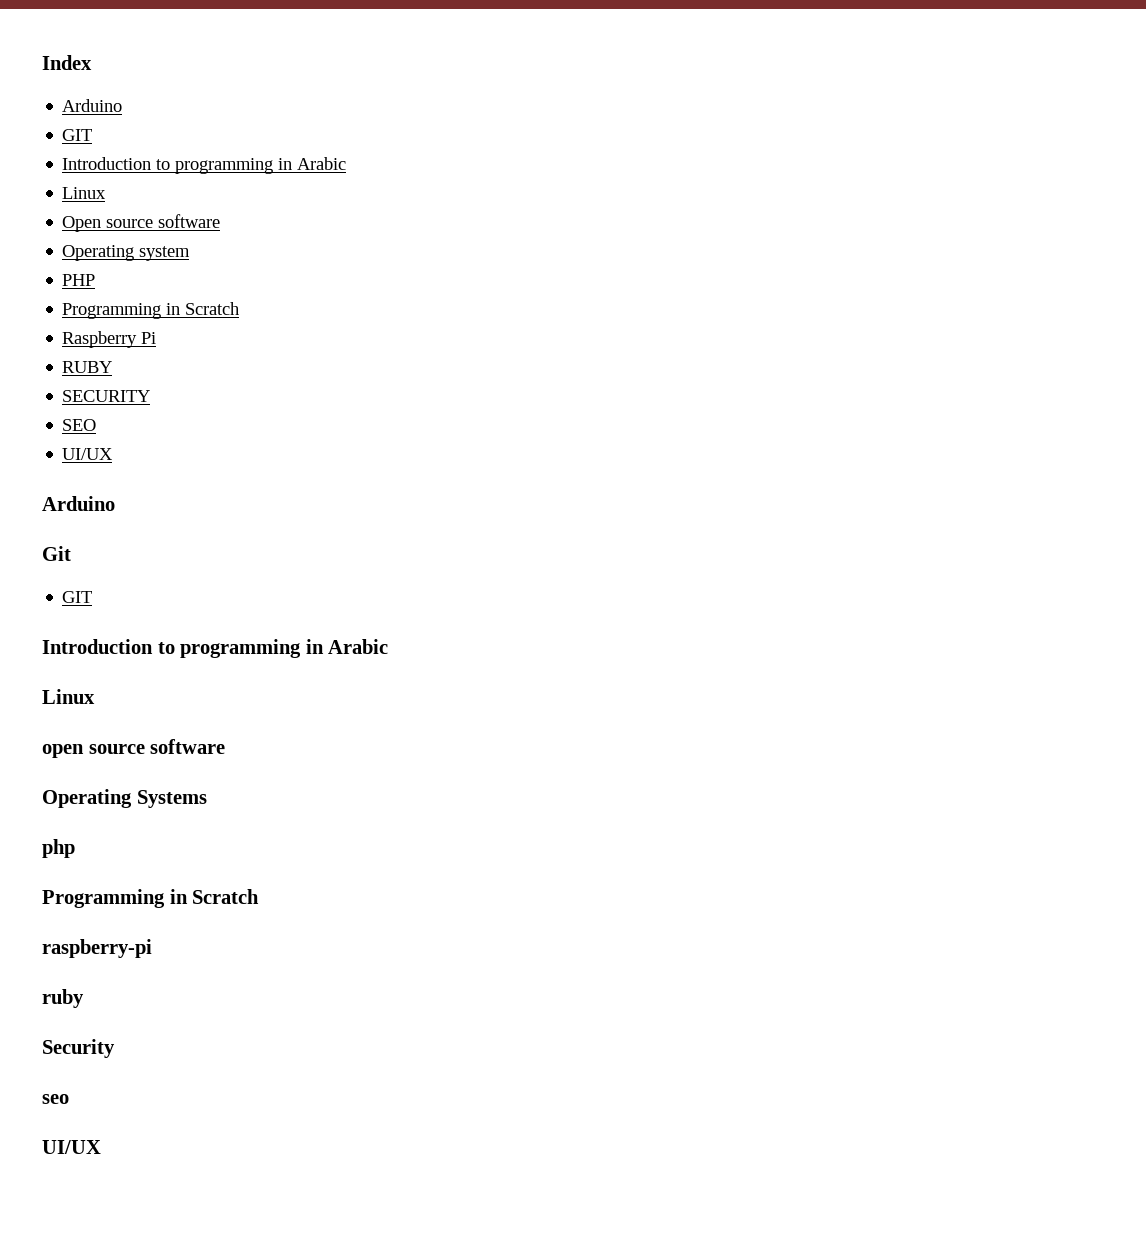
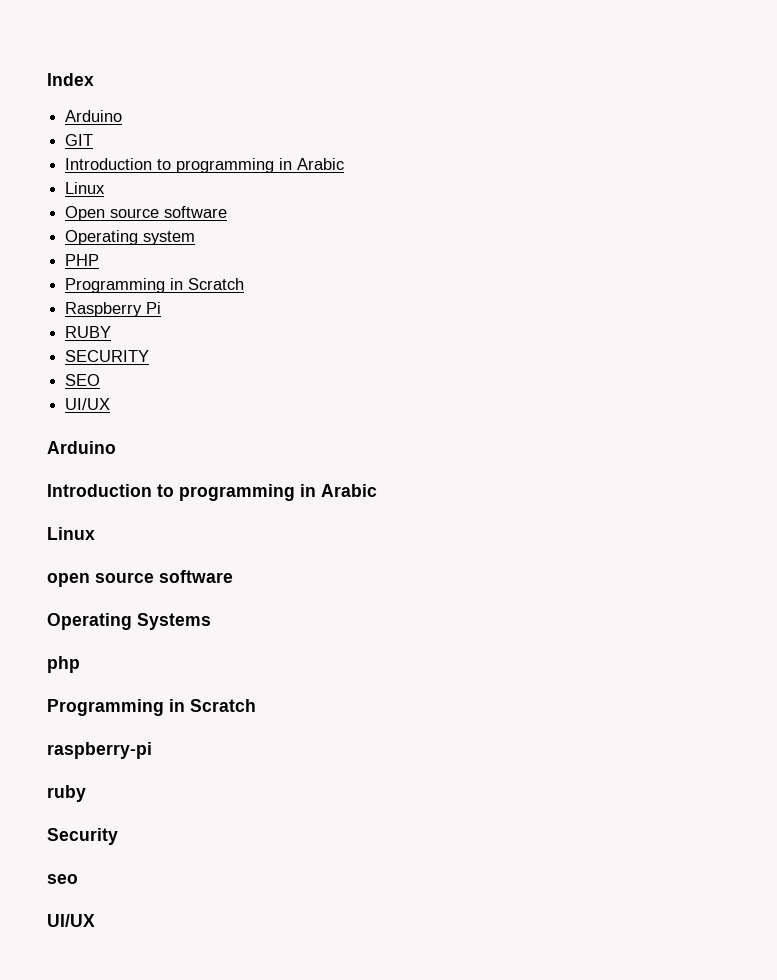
[42,546,71,561] [62,591,93,603] // Git // GIT -> (116, 447) none

